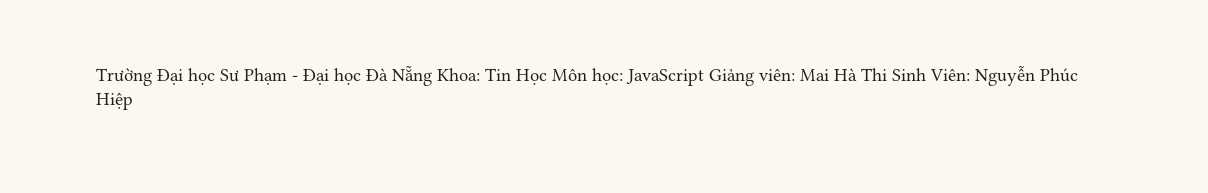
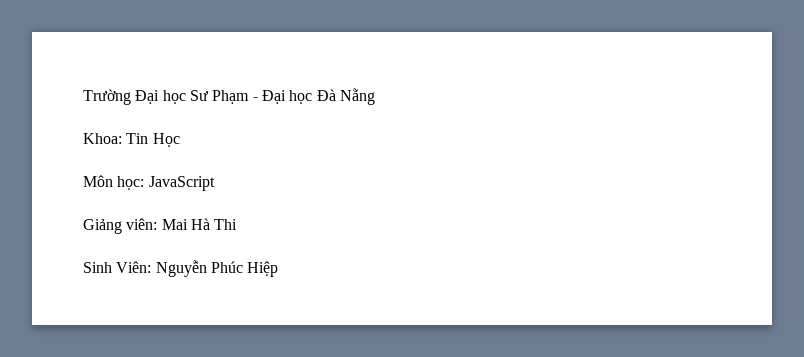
(432, 76) none -> (375, 96) //
(547, 77) none -> (180, 140) //
(704, 77) none -> (215, 183) //
(887, 74) none -> (238, 224) //

